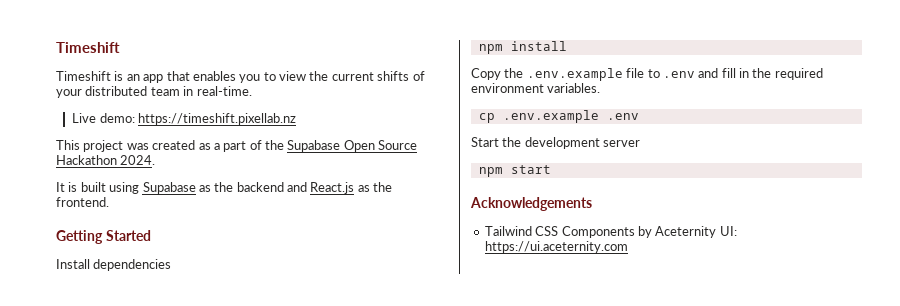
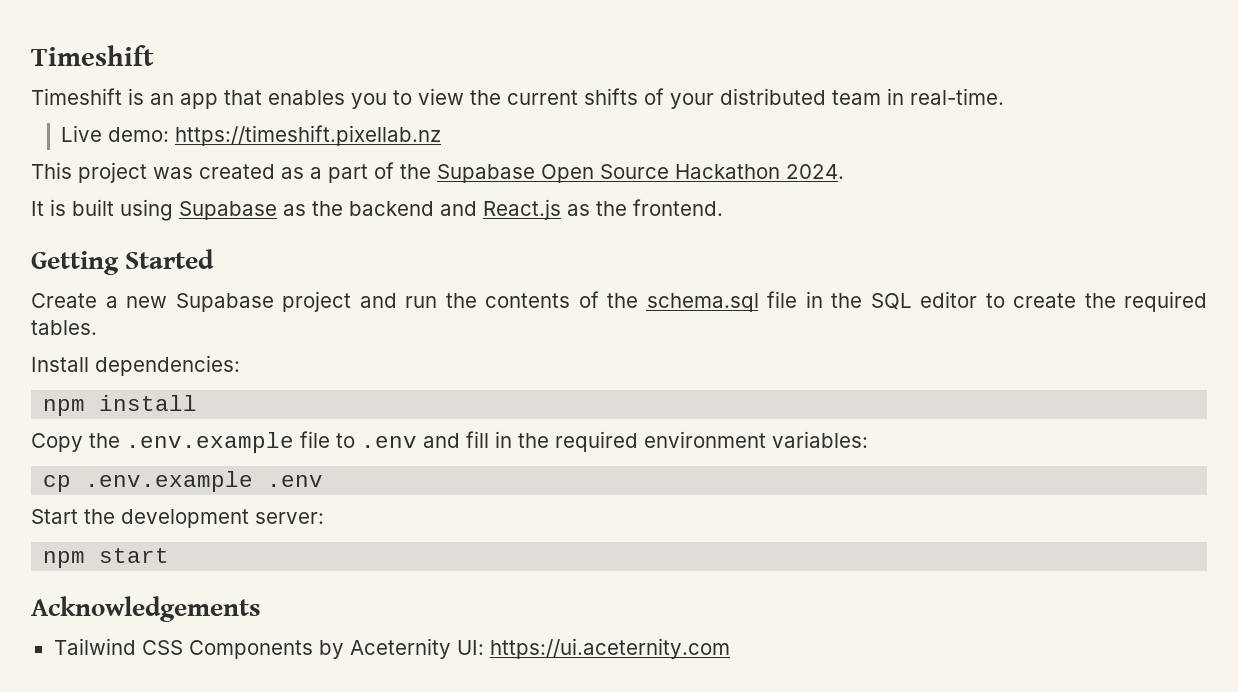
(151, 235) none -> [31,291,1207,312] [31,320,97,335] // Create a new Supabase project and run the contents of the schema.sql file in the SQL editor to create the required tables.
[93,259,172,271] dependencies -> [95,355,240,376] dependencies:
[547,83,601,93] variables. -> [772,431,868,448] variables:
[603,140,641,147] server -> [255,512,324,524] server:

